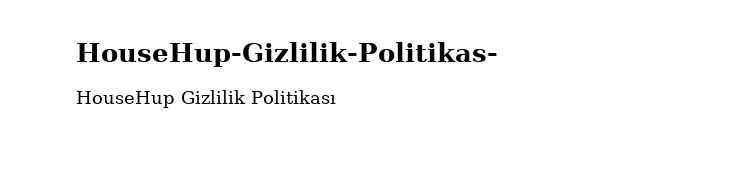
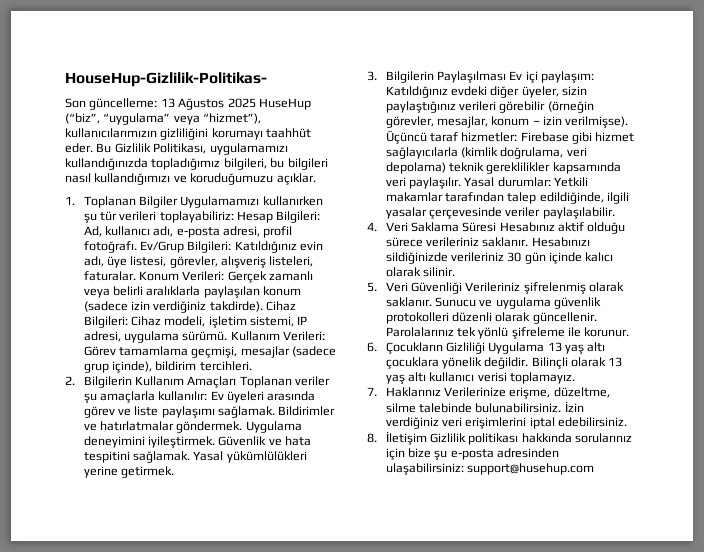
[76,90,336,108] HouseHup Gizlilik Politikası -> [65,98,311,110] [65,113,262,125] [65,128,312,140] [65,143,288,155] [65,158,328,170] [65,173,316,185] [65,196,323,208] [83,211,321,223] [83,226,293,238] [83,241,324,253] [83,256,314,268] [83,271,314,283] [83,286,302,298] [83,301,297,313] [83,316,308,328] [83,331,326,343] [83,346,337,358] [83,361,252,373] [65,376,331,388] [83,391,316,403] [83,406,336,418] [83,421,302,433] [83,436,312,448] [83,451,307,463] [83,466,174,478] [367,71,595,83] [385,86,588,98] [385,101,594,113] [385,116,629,128] [385,130,635,144] [385,147,587,159] [385,162,621,174] [385,177,589,189] [385,192,630,204] [385,207,615,219] [367,222,626,234] [385,237,590,247] [385,252,614,264] [385,267,455,277] [367,282,625,294] [385,297,602,309] [385,312,597,324] [385,327,630,339] [367,342,606,354] [385,357,623,369] [385,372,576,384] [367,387,610,399] [385,401,584,413] [385,417,628,429] [367,431,633,445] [385,448,560,460] [385,463,594,475] Son güncelleme: 13 Ağustos 2025 HuseHup (“biz”, “uygulama” veya “hizmet”), kullanıcılarımızın gizliliğini korumayı taahhüt eder. Bu Gizlilik Politikası, uygulamamızı kullandığınızda topladığımız bilgileri, bu bilgileri nasıl kullandığımızı ve koruduğumuzu açıklar. // 1. Toplanan Bilgiler Uygulamamızı kullanırken şu tür verileri toplayabiliriz: Hesap Bilgileri: Ad, kullanıcı adı, e-posta adresi, profil fotoğrafı. Ev/Grup Bilgileri: Katıldığınız evin adı, üye listesi, görevler, alışveriş listeleri, faturalar. Konum Verileri: Gerçek zamanlı veya belirli aralıklarla paylaşılan konum (sadece izin verdiğiniz takdirde). Cihaz Bilgileri: Cihaz modeli, işletim sistemi, IP adresi, uygulama sürümü. Kullanım Verileri: Görev tamamlama geçmişi, mesajlar (sadece grup içinde), bildirim tercihleri. // 2. Bilgilerin Kullanım Amaçları Toplanan veriler şu amaçlarla kullanılır: Ev üyeleri arasında görev ve liste paylaşımı sağlamak. Bildirimler ve hatırlatmalar göndermek. Uygulama deneyimini iyileştirmek. Güvenlik ve hata tespitini sağlamak. Yasal yükümlülükleri yerine getirmek. // 3. Bilgilerin Paylaşılması Ev içi paylaşım: Katıldığınız evdeki diğer üyeler, sizin paylaştığınız verileri görebilir (örneğin görevler, mesajlar, konum – izin verilmişse). Üçüncü taraf hizmetler: Firebase gibi hizmet sağlayıcılarla (kimlik doğrulama, veri depolama) teknik gereklilikler kapsamında veri paylaşılır. Yasal durumlar: Yetkili makamlar tarafından talep edildiğinde, ilgili yasalar çerçevesinde veriler paylaşılabilir. // 4. Veri Saklama Süresi Hesabınız aktif olduğu sürece verileriniz saklanır. Hesabınızı sildiğinizde verileriniz 30 gün içinde kalıcı olarak silinir. // 5. Veri Güvenliği Verileriniz şifrelenmiş olarak saklanır. Sunucu ve uygulama güvenlik protokolleri düzenli olarak güncellenir. Parolalarınız tek yönlü şifreleme ile korunur. // 6. Çocukların Gizliliği Uygulama 13 yaş altı çocuklara yönelik değildir. Bilinçli olarak 13 yaş altı kullanıcı verisi toplamayız. // 7. Haklarınız Verilerinize erişme, düzeltme, silme talebinde bulunabilirsiniz. İzin verdiğiniz veri erişimlerini iptal edebilirsiniz. // 8. İletişim Gizlilik politikası hakkında sorularınız için bize şu e-posta adresinden ulaşabilirsiniz: support@husehup.com

